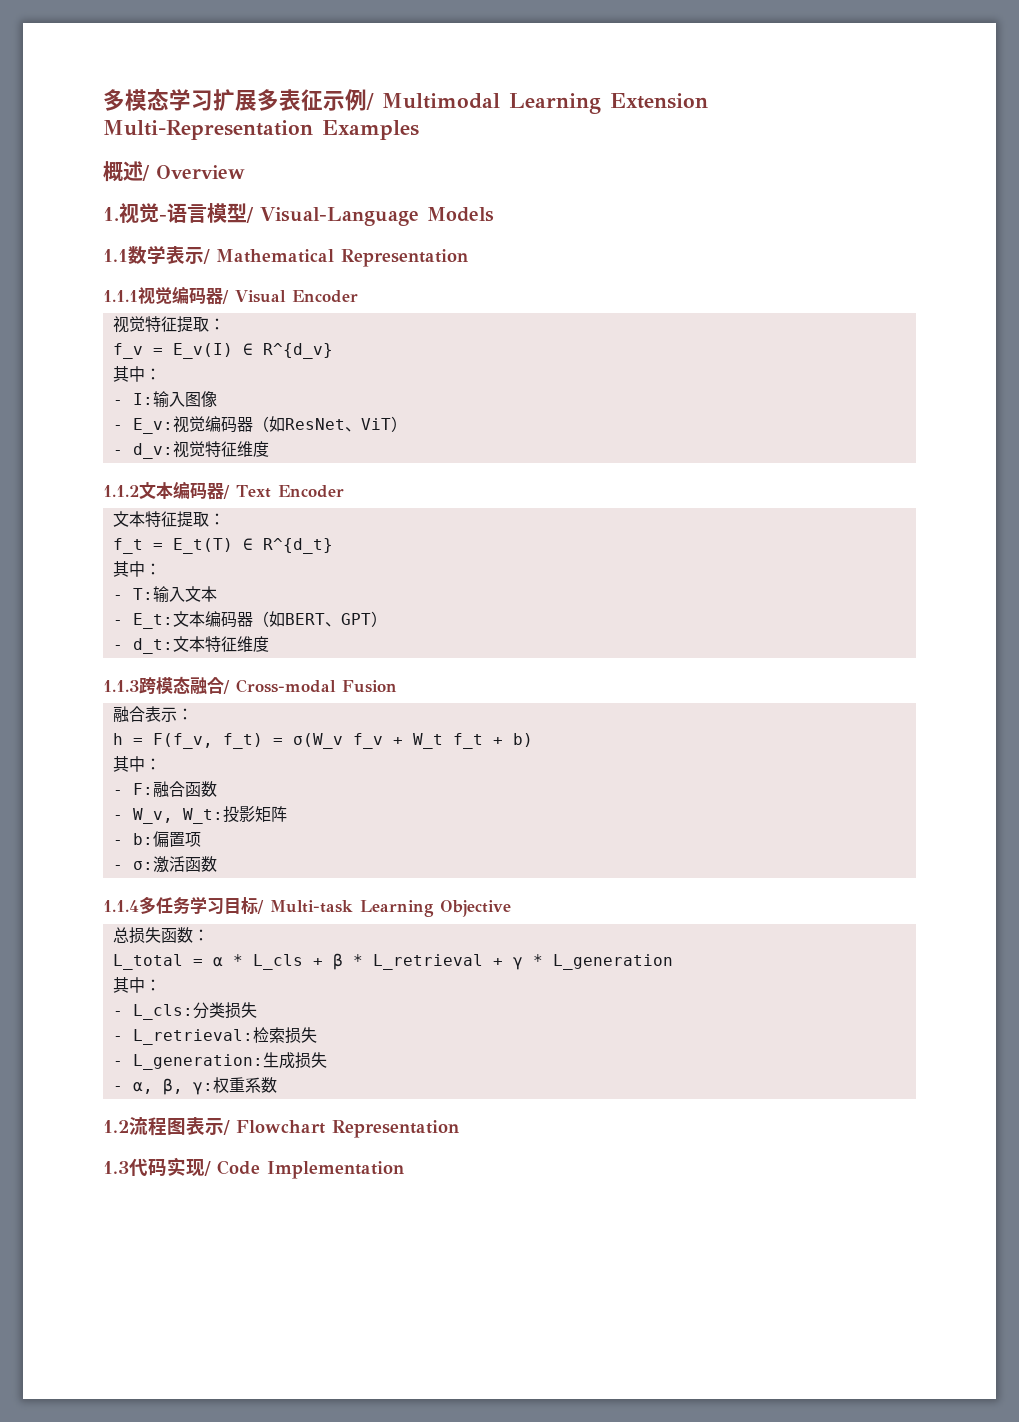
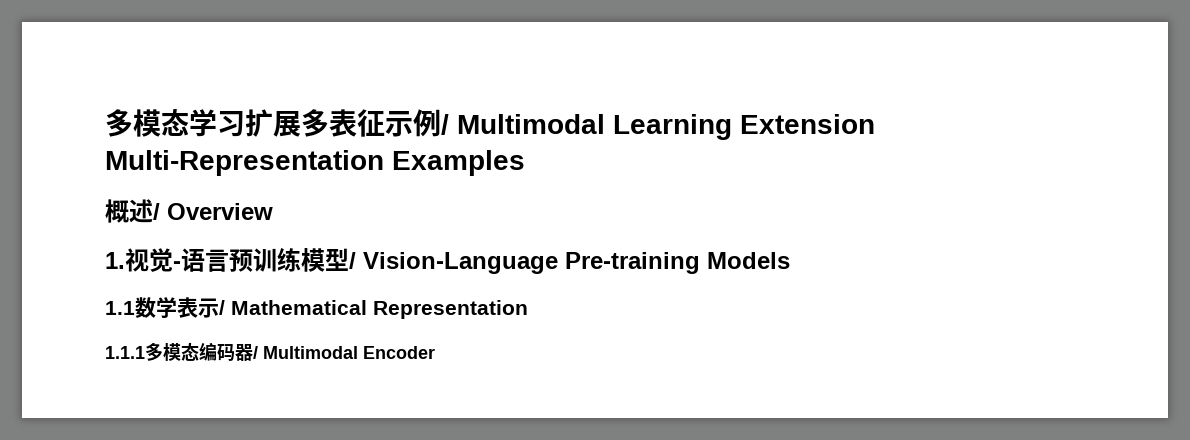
(207, 213) none -> [229,248,301,272] 预训练
[260,207,419,226] Visual-Language -> [363,252,700,274] Vision-Language Pre-training
[138,286,358,305] [113,316,226,333] [113,343,334,359] [113,366,162,382] [113,391,218,407] [113,416,408,434] [113,441,270,459] [103,481,344,500] [113,511,226,528] [113,538,334,554] [113,561,162,577] [113,586,218,602] [113,611,388,629] [113,636,270,654] [103,676,397,695] [113,706,194,722] [113,733,534,749] [113,756,162,772] [113,781,218,797] [113,806,288,824] [113,831,202,848] [113,856,218,873] [103,896,511,917] [113,927,210,944] [113,953,674,970] [113,977,162,993] [113,1002,258,1020] [113,1027,318,1045] [113,1052,328,1070] [113,1077,278,1095] [103,1117,459,1138] [103,1157,404,1179] 视觉编码器/ Visual Encoder // 视觉特征提取： // f_v = E_v(I) ∈ R^{d_v} // 其中： // - I:输入图像 // - E_v:视觉编码器（如ResNet、ViT） // - d_v:视觉特征维度 // 1.1.2文本编码器/ Text Encoder // 文本特征提取： // f_t = E_t(T) ∈ R^{d_t} // 其中： // - T:输入文本 // - E_t:文本编码器（如BERT、GPT） // - d_t:文本特征维度 // 1.1.3跨模态融合/ Cross-modal Fusion // 融合表示： // h = F(f_v, f_t) = σ(W_v f_v + W_t f_t + b) // 其中： // - F:融合函数 // - W_v, W_t:投影矩阵 // - b:偏置项 // - σ:激活函数 // 1.1.4多任务学习目标/ Multi-task Learning Objective // 总损失函数： // L_total = α * L_cls + β * L_retrieval + γ * L_generation // 其中： // - L_cls:分类损失 // - L_retrieval:检索损失 // - L_generation:生成损失 // - α, β, γ:权重系数 // 1.2流程图表示/ Flowchart Representation // 1.3代码实现/ Code Implementation -> [145,342,435,361] 多模态编码器/ Multimodal Encoder

